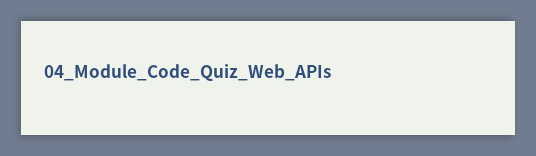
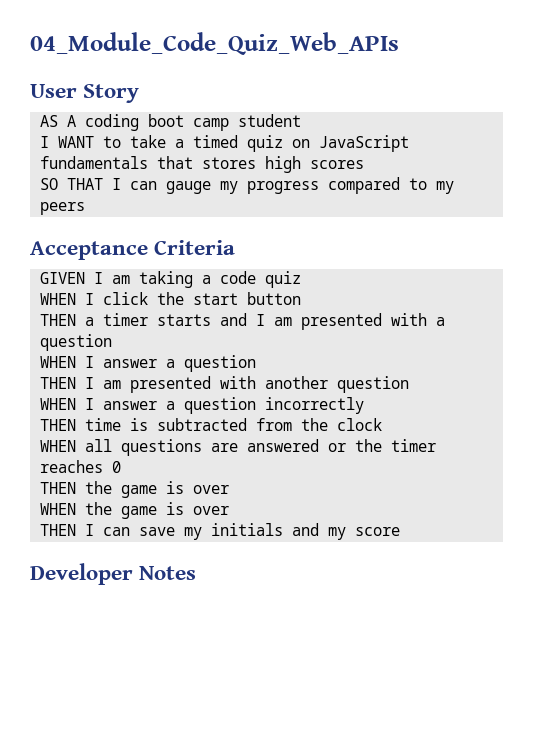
(331, 73) none -> [30,84,140,103] [40,114,302,131] [40,135,410,152] [40,156,365,173] [40,177,455,194] [40,202,86,215] [30,240,236,260] [40,271,302,288] [40,292,302,305] [40,313,446,330] [40,334,113,351] [40,355,257,372] [40,376,410,393] [40,397,365,414] [40,418,383,431] [40,439,437,456] [40,460,122,473] [40,481,230,498] [40,502,230,519] [40,523,401,540] [30,563,197,585] // User Story // AS A coding boot camp student // I WANT to take a timed quiz on JavaScript fundamentals that stores high scores // SO THAT I can gauge my progress compared to my peers // Acceptance Criteria // GIVEN I am taking a code quiz // WHEN I click the start button // THEN a timer starts and I am presented with a question // WHEN I answer a question // THEN I am presented with another question // WHEN I answer a question incorrectly // THEN time is subtracted from the clock // WHEN all questions are answered or the timer reaches 0 // THEN the game is over // WHEN the game is over // THEN I can save my initials and my score // Developer Notes

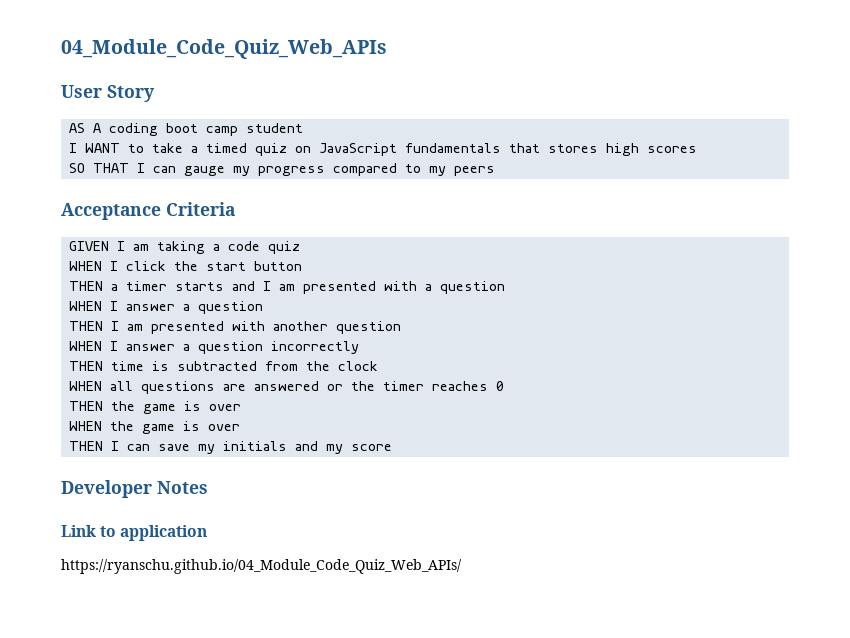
(197, 573) none -> [61,525,208,541] [61,559,462,574] // Link to application // https://ryanschu.github.io/04_Module_Code_Quiz_Web_APIs/

